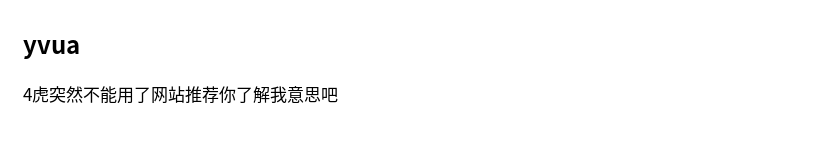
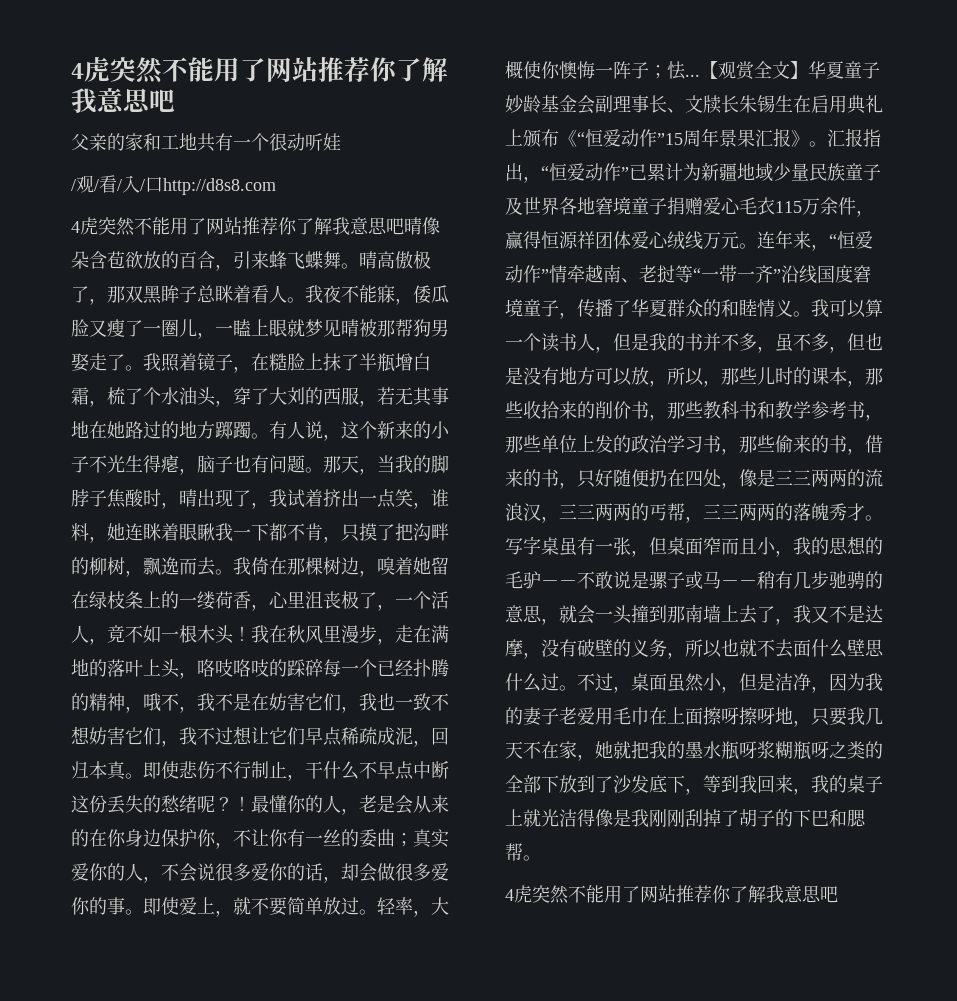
[23,40,80,59] yvua -> [71,56,448,84] [71,88,175,113] [71,133,341,152] [71,175,276,195] [71,217,440,236] [71,250,431,271] [71,285,449,305] [71,319,449,339] [71,353,431,373] [71,387,449,407] [71,421,450,441] [71,455,449,475] [71,489,449,509] [71,523,449,543] [71,557,449,577] [71,590,449,611] [71,625,449,645] [71,659,449,679] [71,693,449,713] [71,726,449,747] [71,761,449,781] [71,795,449,815] [71,829,449,849] [71,863,449,883] [71,897,449,917] [505,61,880,80] [505,95,883,114] [505,128,881,148] [505,163,881,183] [505,197,874,217] [505,230,873,251] [505,264,871,284] [505,299,883,319] [505,333,883,353] [505,367,883,387] [505,401,883,421] [505,435,883,455] [505,469,883,489] [505,503,883,523] [505,536,883,557] [505,571,883,589] [505,604,883,625] [505,639,884,659] [505,673,883,693] [505,707,883,727] [505,741,883,761] [505,775,883,795] [505,809,866,827] [505,843,541,861] 4虎突然不能用了网站推荐你了解我意思吧 // 父亲的家和工地共有一个很动听娃 // /观/看/入/口http://d8s8.com // 4虎突然不能用了网站推荐你了解我意思吧晴像朵含苞欲放的百合，引来蜂飞蝶舞。晴高傲极了，那双黑眸子总眯着看人。我夜不能寐，倭瓜脸又瘦了一圈儿，一瞌上眼就梦见晴被那帮狗男娶走了。我照着镜子，在糙脸上抹了半瓶增白霜，梳了个水油头，穿了大刘的西服，若无其事地在她路过的地方踯躅。有人说，这个新来的小子不光生得瘪，脑子也有问题。那天，当我的脚脖子焦酸时，晴出现了，我试着挤出一点笑，谁料，她连眯着眼瞅我一下都不肯，只摸了把沟畔的柳树，飘逸而去。我倚在那棵树边，嗅着她留在绿枝条上的一缕荷香，心里沮丧极了，一个活人，竟不如一根木头！我在秋风里漫步，走在满地的落叶上头，咯吱咯吱的踩碎每一个已经扑腾的精神，哦不，我不是在妨害它们，我也一致不想妨害它们，我不过想让它们早点稀疏成泥，回归本真。即使悲伤不行制止，干什么不早点中断这份丢失的愁绪呢？！最懂你的人，老是会从来的在你身边保护你，不让你有一丝的委曲；真实爱你的人，不会说很多爱你的话，却会做很多爱你的事。即使爱上，就不要简单放过。轻率，大概使你懊悔一阵子；怯...【观赏全文】华夏童子妙龄基金会副理事长、文牍长朱锡生在启用典礼上颁布《“恒爱动作”15周年景果汇报》。汇报指出，“恒爱动作”已累计为新疆地域少量民族童子及世界各地窘境童子捐赠爱心毛衣115万余件，赢得恒源祥团体爱心绒线万元。连年来，“恒爱动作”情牵越南、老挝等“一带一齐”沿线国度窘境童子，传播了华夏群众的和睦情义。我可以算一个读书人，但是我的书并不多，虽不多，但也是没有地方可以放，所以，那些儿时的课本，那些收拾来的削价书，那些教科书和教学参考书，那些单位上发的政治学习书，那些偷来的书，借来的书，只好随便扔在四处，像是三三两两的流浪汉，三三两两的丐帮，三三两两的落魄秀才。写字桌虽有一张，但桌面窄而且小，我的思想的毛驴－－不敢说是骡子或马－－稍有几步驰骋的意思，就会一头撞到那南墙上去了，我又不是达摩，没有破壁的义务，所以也就不去面什么壁思什么过。不过，桌面虽然小，但是洁净，因为我的妻子老爱用毛巾在上面擦呀擦呀地，只要我几天不在家，她就把我的墨水瓶呀浆糊瓶呀之类的全部下放到了沙发底下，等到我回来，我的桌子上就光洁得像是我刚刚刮掉了胡子的下巴和腮帮。

